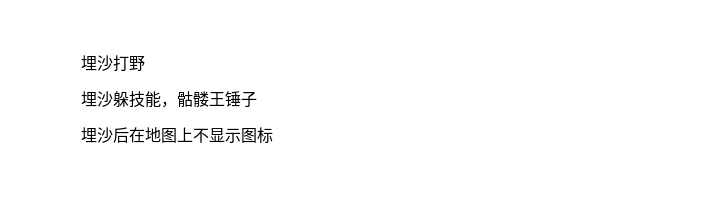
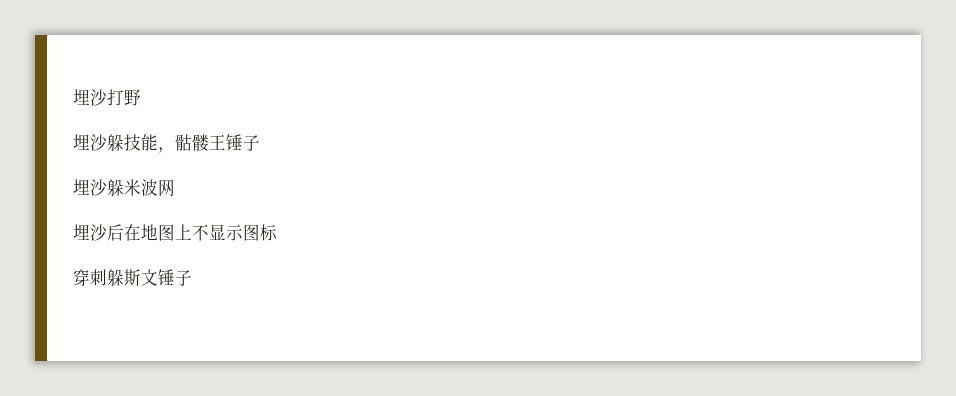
(257, 99) none -> [73,179,175,197] // 埋沙躲米波网
(273, 135) none -> [73,269,192,286] // 穿刺躲斯文锤子

